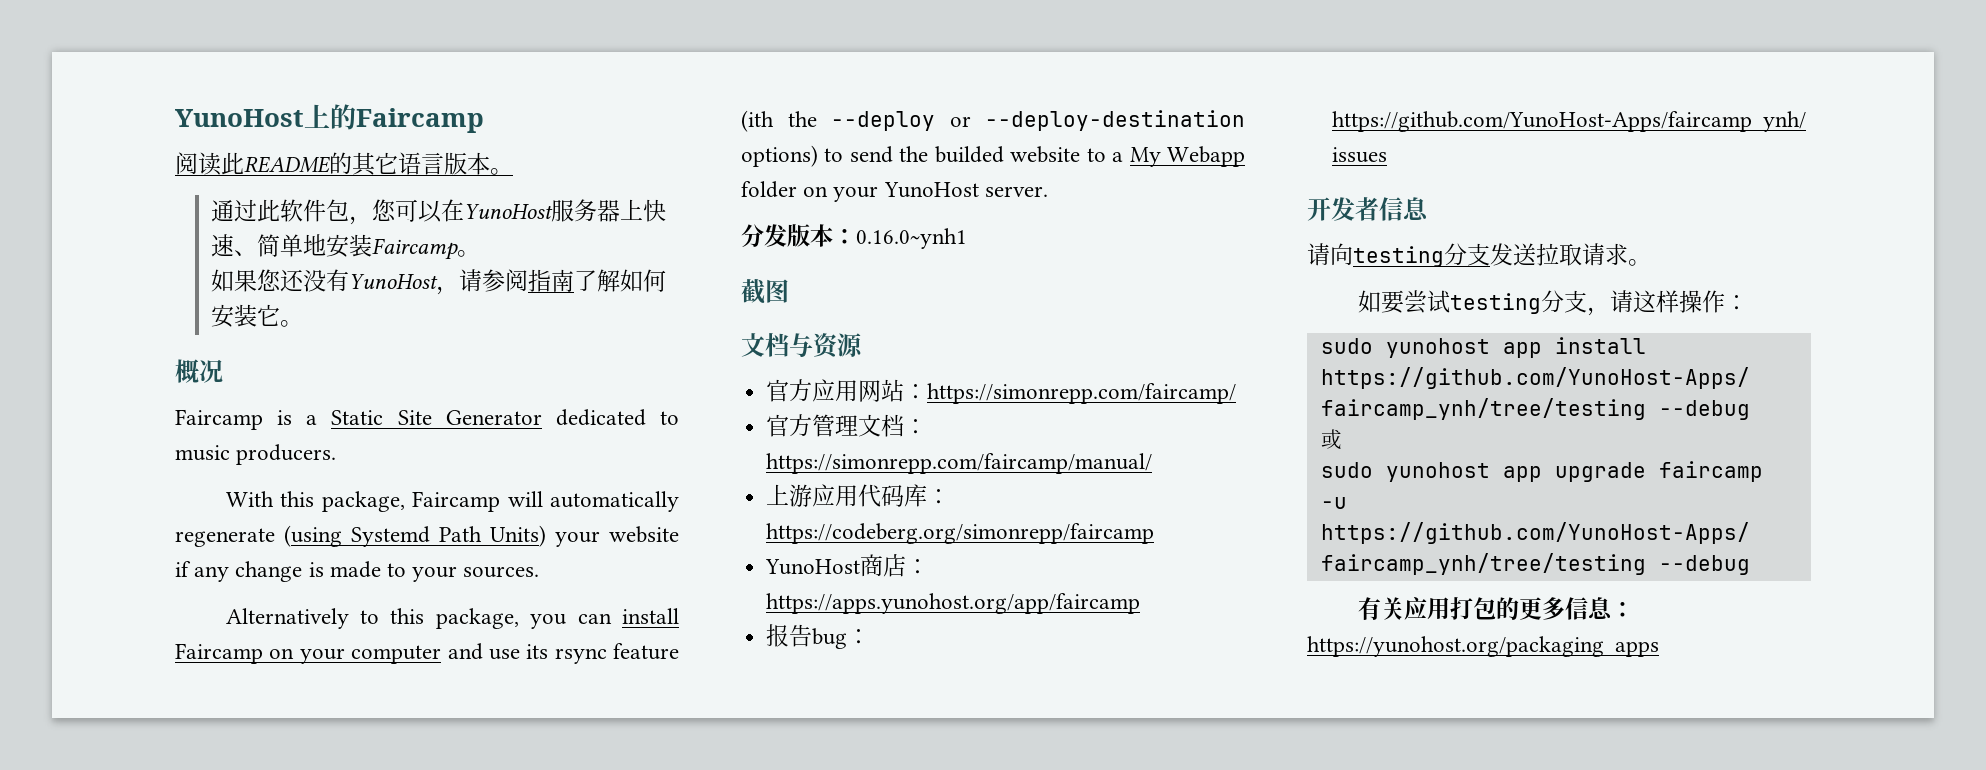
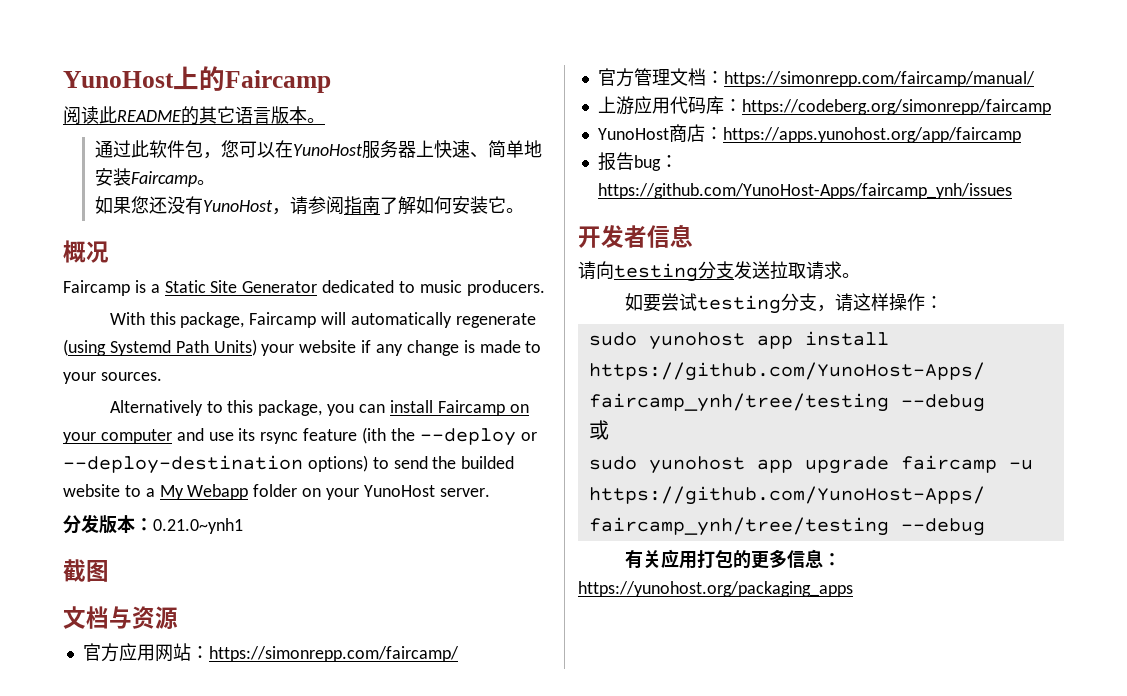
[856,228,967,249] 0.16.0~ynh1 -> [153,518,243,534] 0.21.0~ynh1

